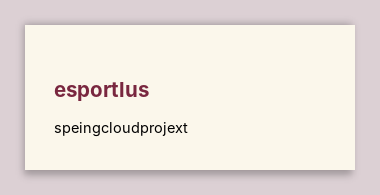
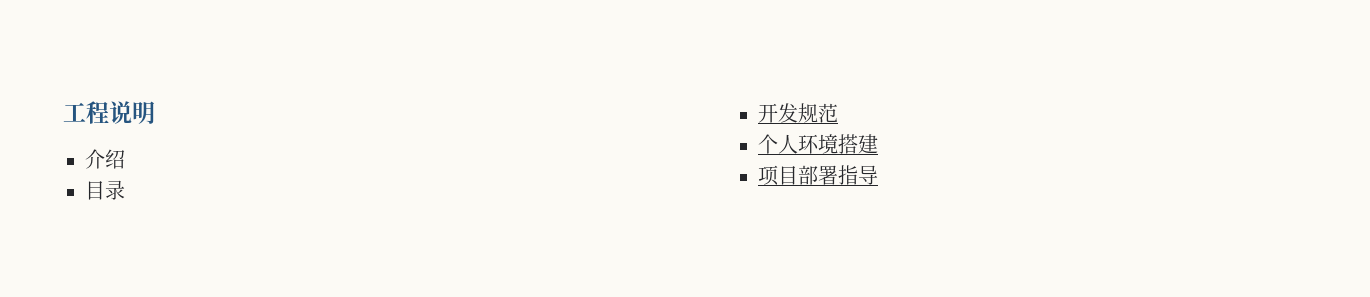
[54,82,149,101] [54,122,188,137] esportlus // speingcloudprojext -> [63,101,155,124] [85,149,125,169] [85,180,125,200] [758,103,839,123] [758,134,879,154] [758,165,879,186] 工程说明 // 介绍 // 目录 // 开发规范 // 个人环境搭建 // 项目部署指导

